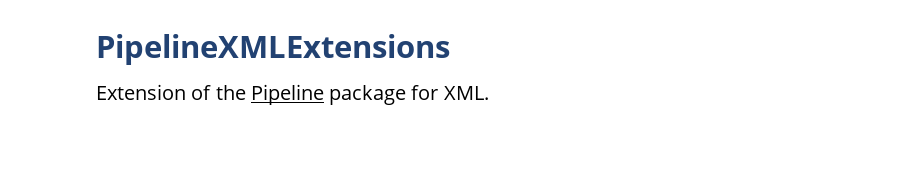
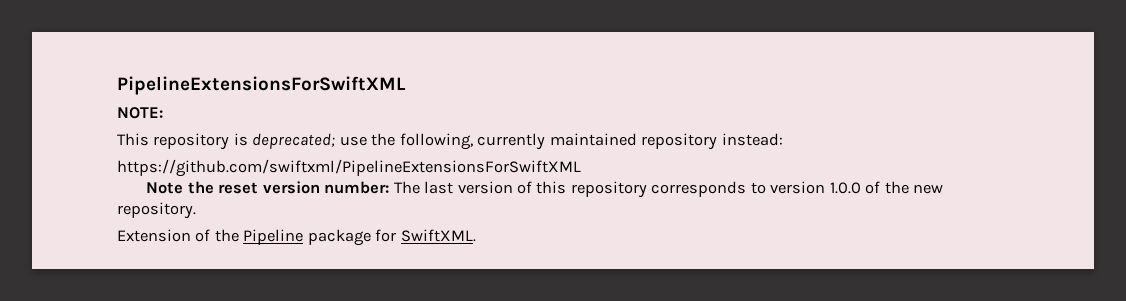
[96,34,450,65] PipelineXMLExtensions -> [117,76,406,95] [117,107,163,119] [117,133,783,150] [117,159,581,177] [146,181,944,198] [117,202,196,219] PipelineExtensionsForSwiftXML // NOTE: // This repository is deprecated; use the following, currently maintained repository instead: // https://github.com/swiftxml/PipelineExtensionsForSwiftXML // Note the reset version number: The last version of this repository corresponds to version 1.0.0 of the new repository.
[443,86,489,100] XML. -> [400,229,476,242] SwiftXML.

